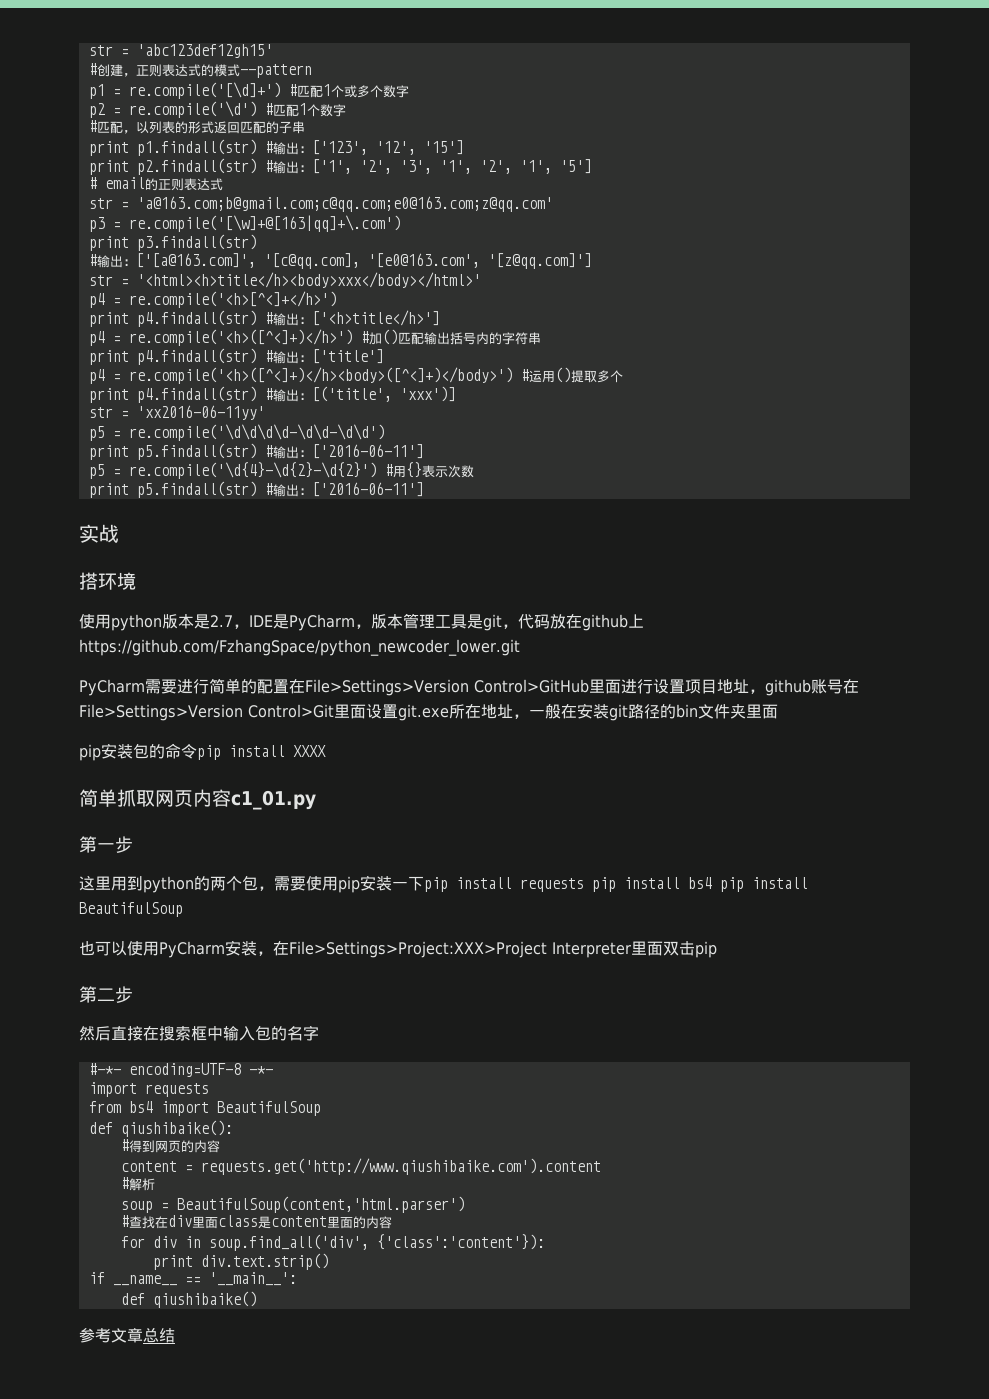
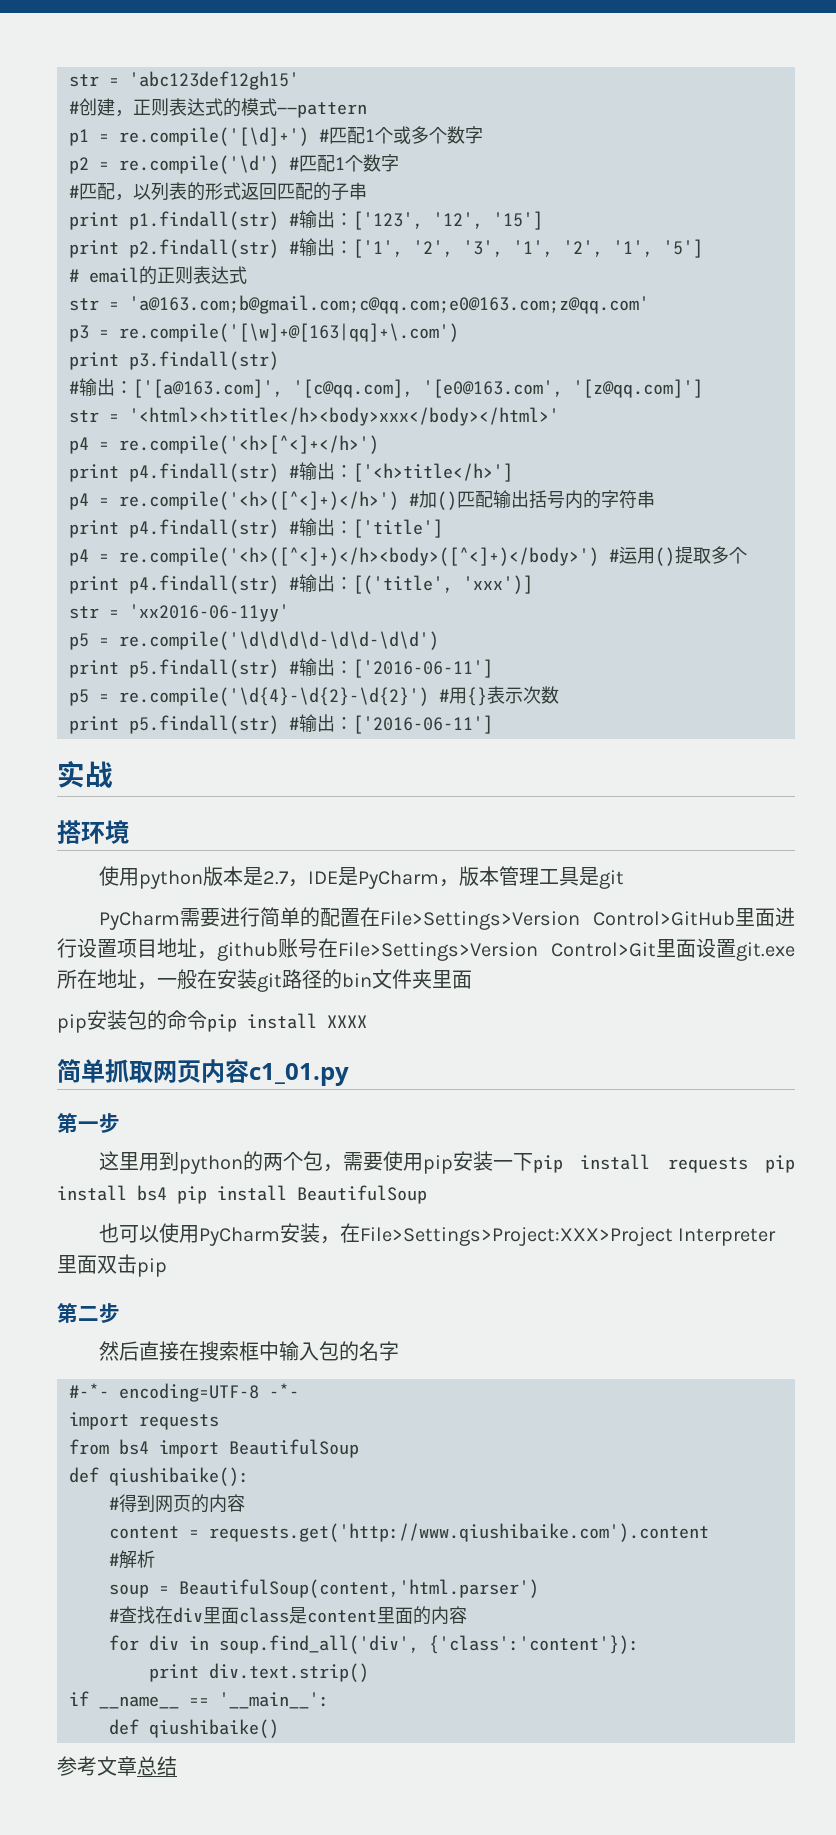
[502,614,644,631] [79,639,520,656] ，代码放在github上https://github.com/FzhangSpace/python_newcoder_lower.git -> (624, 879) none

